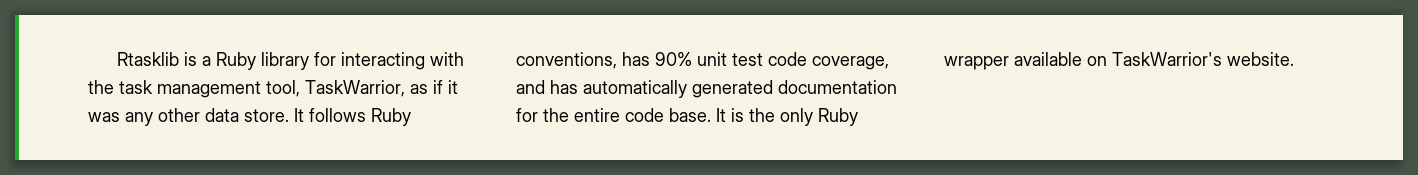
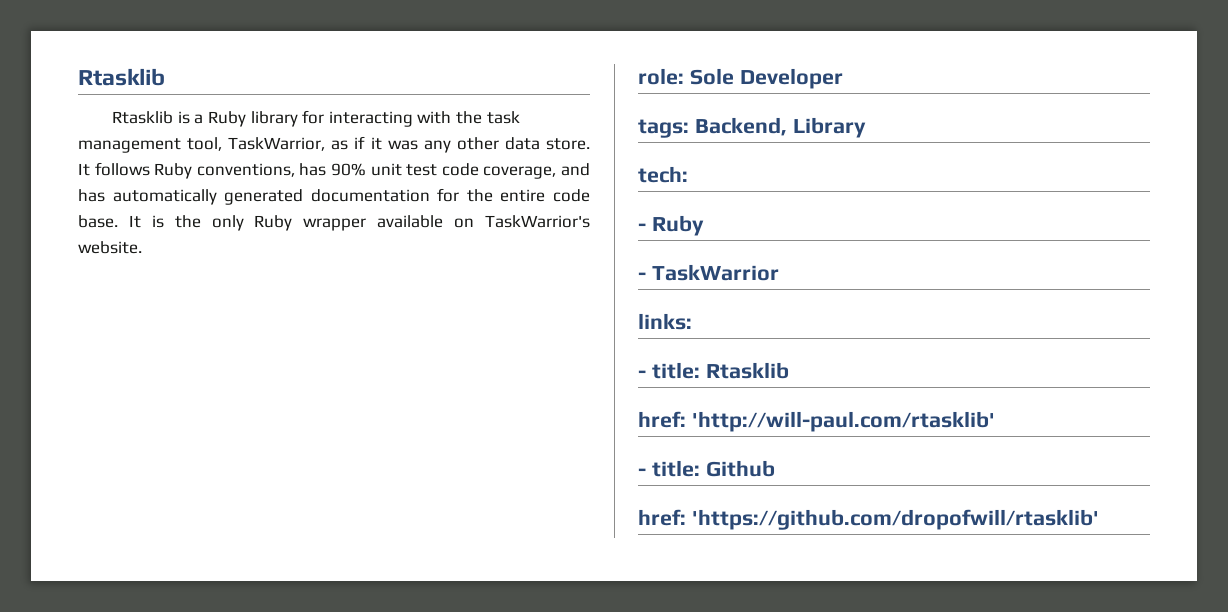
[116,52,179,66] Rtasklib -> [78,68,165,86] [112,111,174,124] Rtasklib // Rtasklib
(1294, 59) none -> [638,68,843,89] [638,117,866,138] [638,166,688,183] [638,215,704,236] [638,264,779,281] [638,313,692,330] [638,362,789,379] [638,411,995,432] [638,460,775,477] [638,509,1099,530] // role: Sole Developer // tags: Backend, Library // tech: // - Ruby // - TaskWarrior // links: // - title: Rtasklib // href: 'http://will-paul.com/rtasklib' // - title: Github // href: 'https://github.com/dropofwill/rtasklib'

